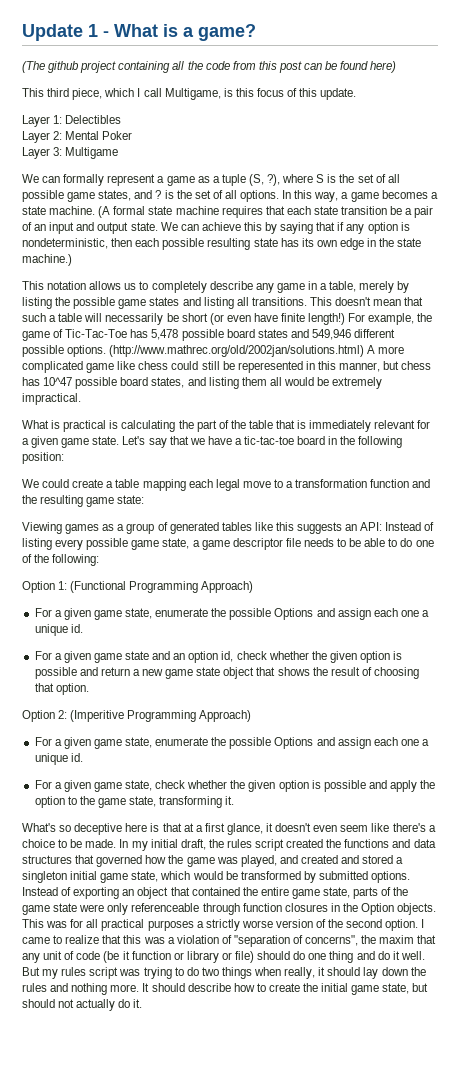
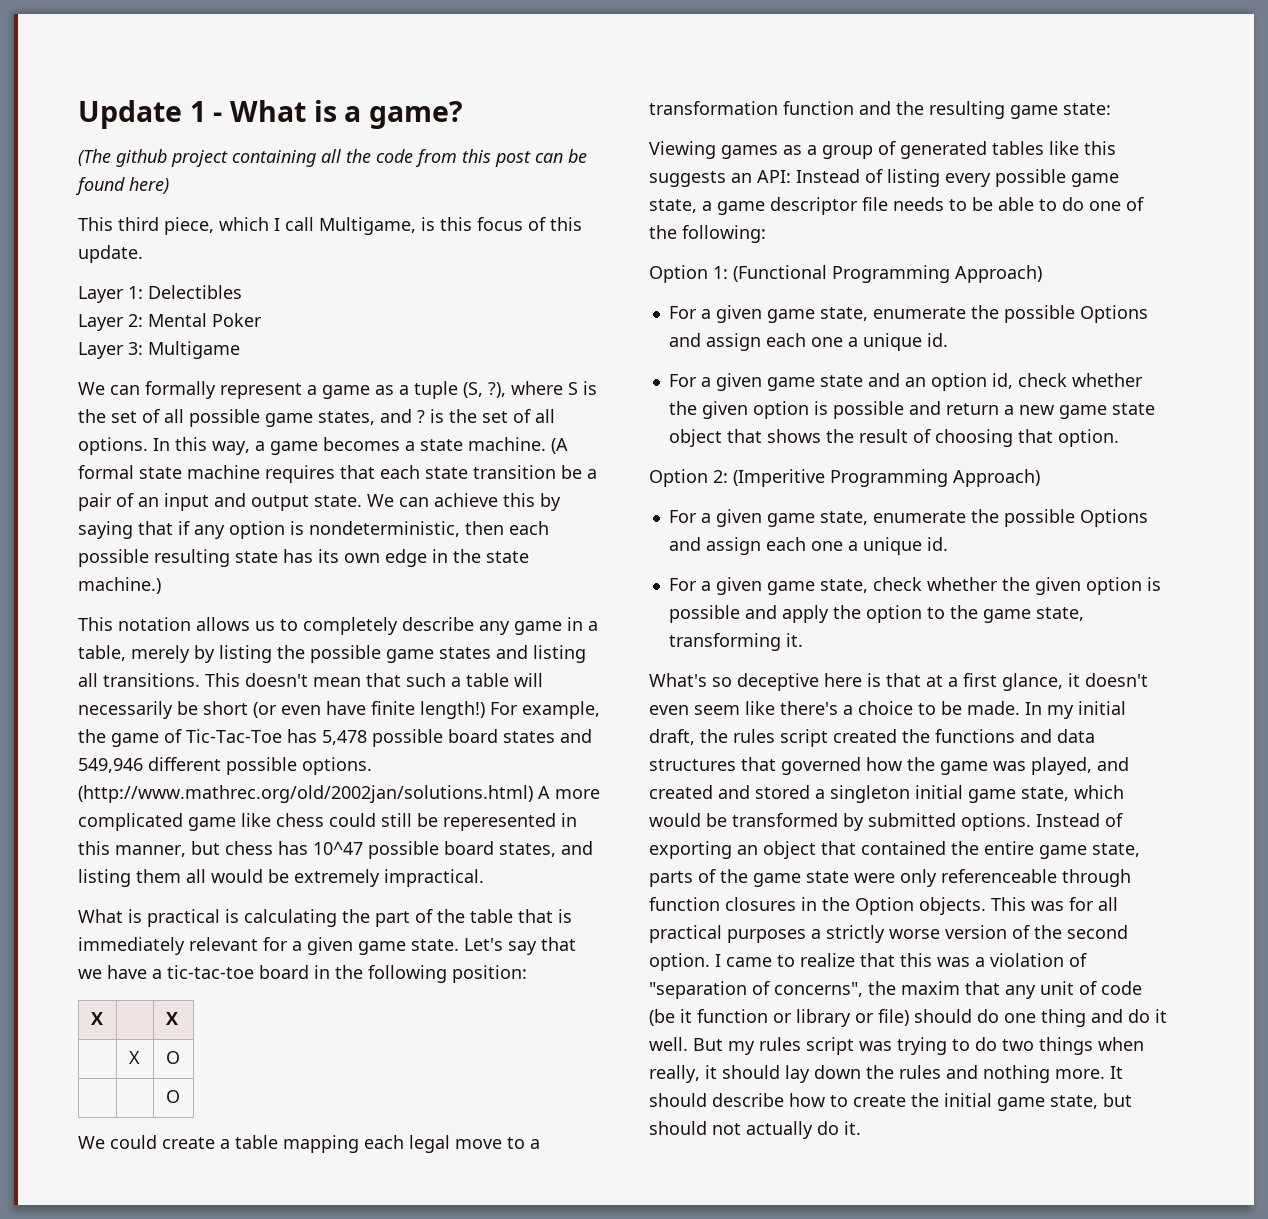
(64, 458) none -> [90,1012,103,1025] [165,1012,178,1025] [128,1051,140,1064] [165,1051,180,1064] [165,1090,180,1103] // X | | X // | X | O // | | O

